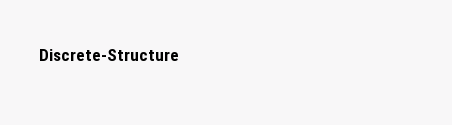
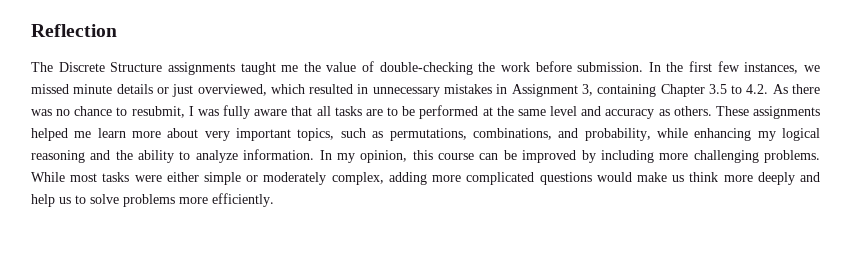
[39,49,179,61] Discrete-Structure -> [31,24,117,37] [31,61,821,75] [31,84,820,97] [31,105,820,119] [31,128,821,141] [31,149,820,163] [31,172,821,185] [31,193,274,207] Reflection // The Discrete Structure assignments taught me the value of double-checking the work before submission. In the first few instances, we missed minute details or just overviewed, which resulted in unnecessary mistakes in Assignment 3, containing Chapter 3.5 to 4.2. As there was no chance to resubmit, I was fully aware that all tasks are to be performed at the same level and accuracy as others. These assignments helped me learn more about very important topics, such as permutations, combinations, and probability, while enhancing my logical reasoning and the ability to analyze information. In my opinion, this course can be improved by including more challenging problems. While most tasks were either simple or moderately complex, adding more complicated questions would make us think more deeply and help us to solve problems more efficiently.

